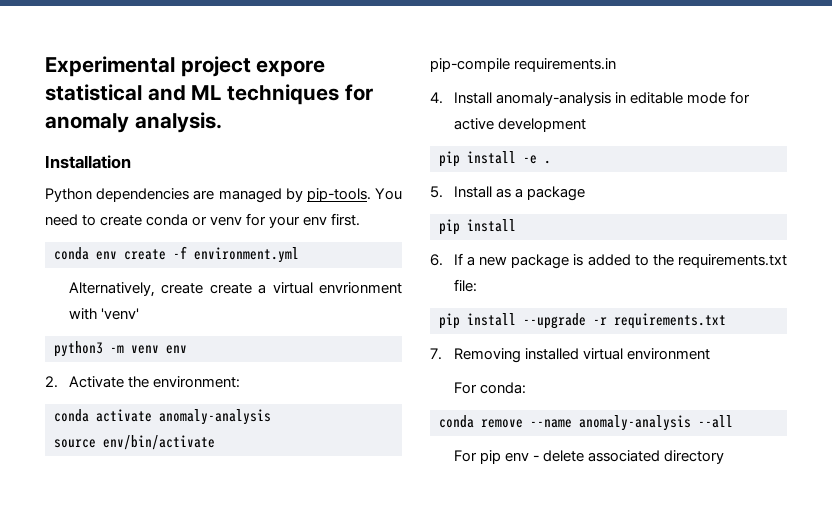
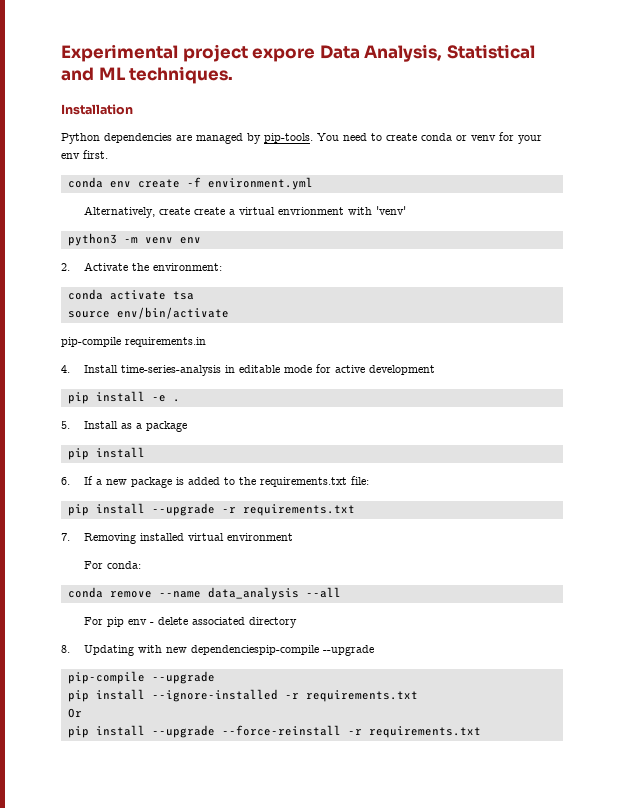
[45,84,373,105] [45,112,222,133] statistical and ML techniques for anomaly analysis. -> [319,44,535,62] [61,66,234,84] Data Analysis, Statistical and ML techniques.
[159,409,271,425] anomaly-analysis -> [172,291,194,300] tsa
[495,92,611,106] anomaly-analysis -> [120,365,221,376] time-series-analysis
[579,415,691,431] anomaly-analysis -> [207,587,299,600] data_analysis
(725, 457) none -> [61,645,374,656] [67,671,215,684] [67,689,418,702] [67,708,82,718] [67,725,481,738] // 8. Updating with new dependenciespip-compile --upgrade // pip-compile --upgrade // pip install --ignore-installed -r requirements.txt // Or // pip install --upgrade --force-reinstall -r requirements.txt

